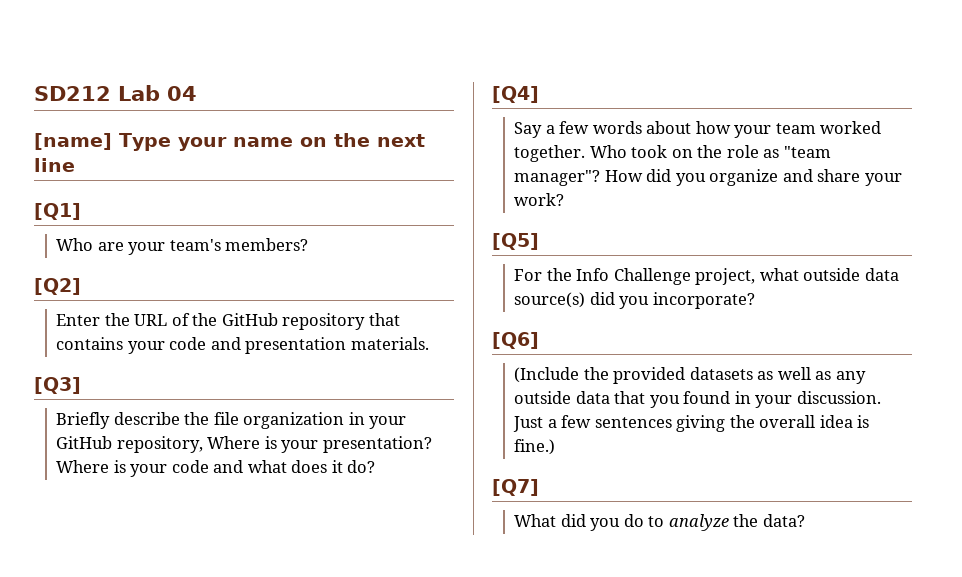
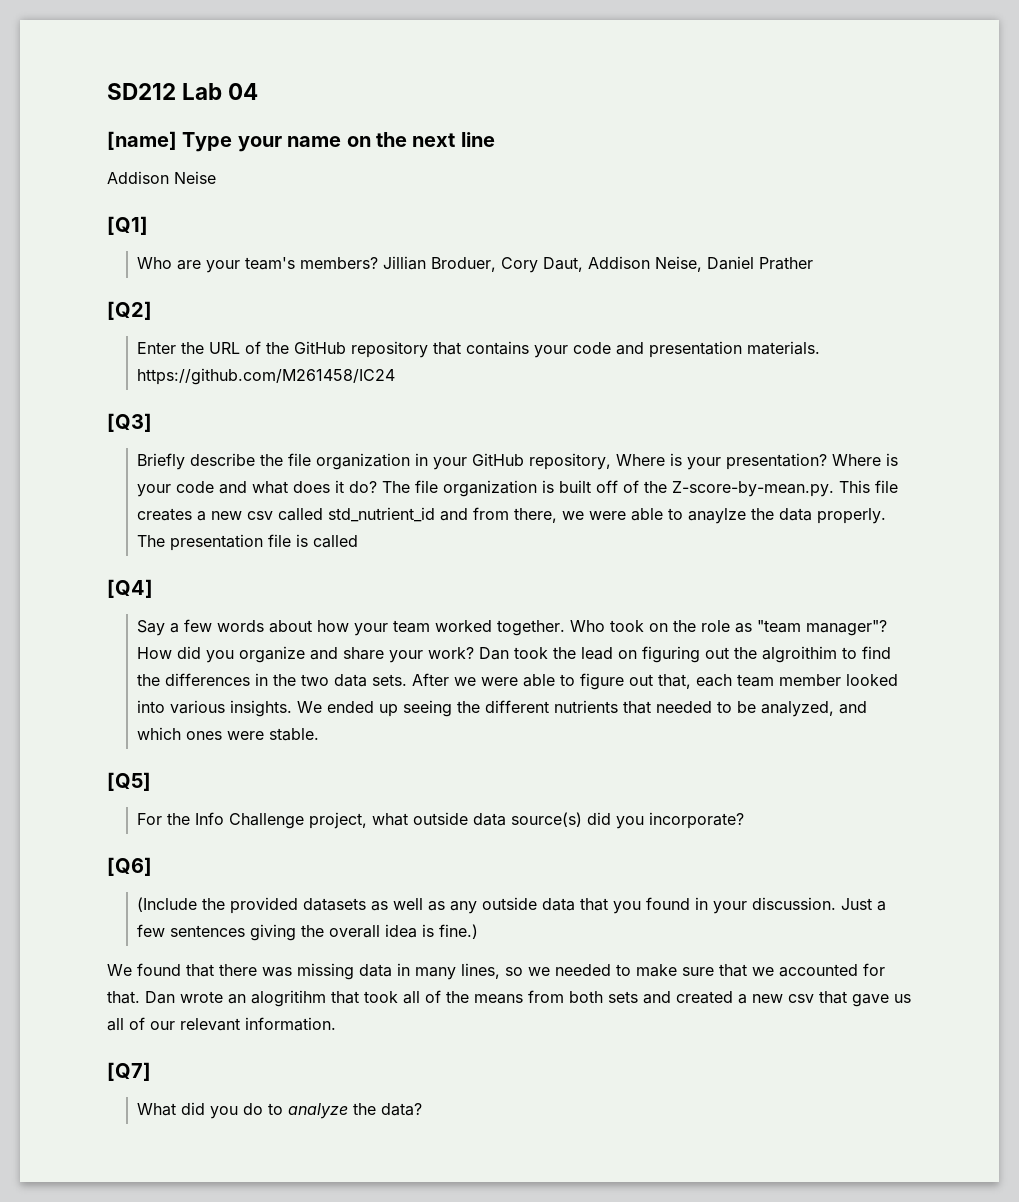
(75, 165) none -> [107,171,216,184] // Addison Neise
(309, 244) none -> [383,256,814,273] Jillian Broduer, Cory Daut, Addison Neise, Daniel Prather
(429, 343) none -> [137,368,396,385] https://github.com/M261458/IC24
(376, 466) none -> [382,480,899,497] [137,507,887,524] [137,534,359,551] The file organization is built off of the Z-score-by-mean.py. This file creates a new csv called std_nutrient_id and from there, we were able to anaylze the data properly. The presentation file is called
(565, 199) none -> [479,646,892,663] [137,673,899,690] [137,700,868,717] [137,727,320,741] Dan took the lead on figuring out the algroithim to find the differences in the two data sets. After we were able to figure out that, each team member looked into various insights. We ended up seeing the different nutrients that needed to be analyzed, and which ones were stable.
(556, 447) none -> [107,963,885,980] [107,990,911,1007] [107,1017,336,1031] // We found that there was missing data in many lines, so we needed to make sure that we accounted for that. Dan wrote an alogritihm that took all of the means from both sets and created a new csv that gave us all of our relevant information.

